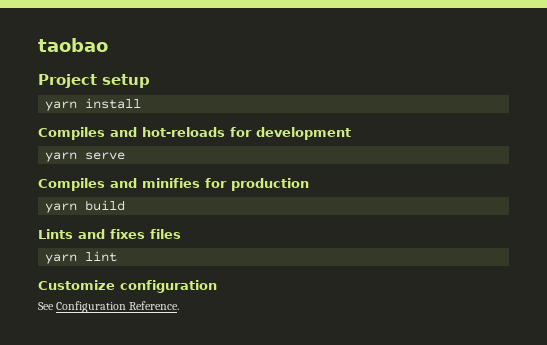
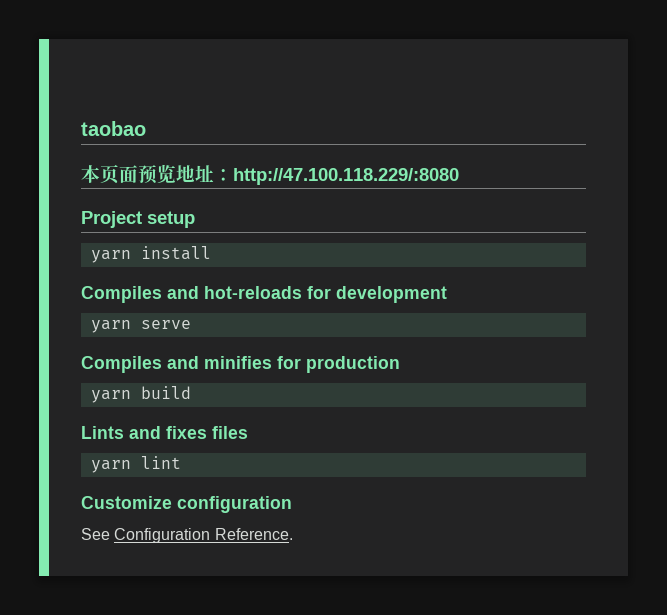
(108, 45) none -> [81,164,459,185] // 本页面预览地址：http://47.100.118.229/:8080

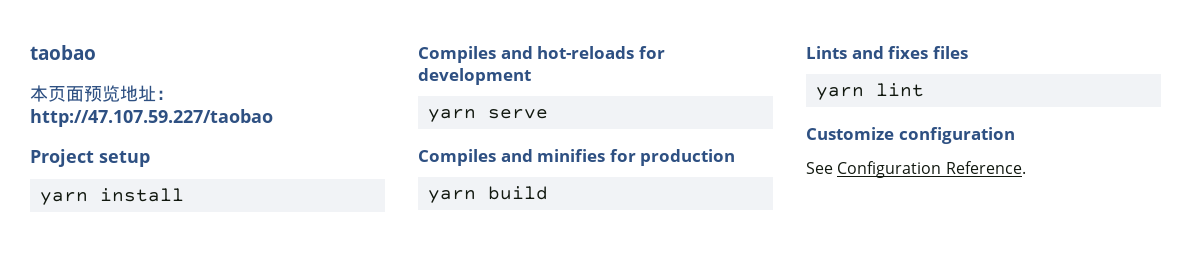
[233,168,459,185] http://47.100.118.229/:8080 -> [30,109,273,127] http://47.107.59.227/taobao

